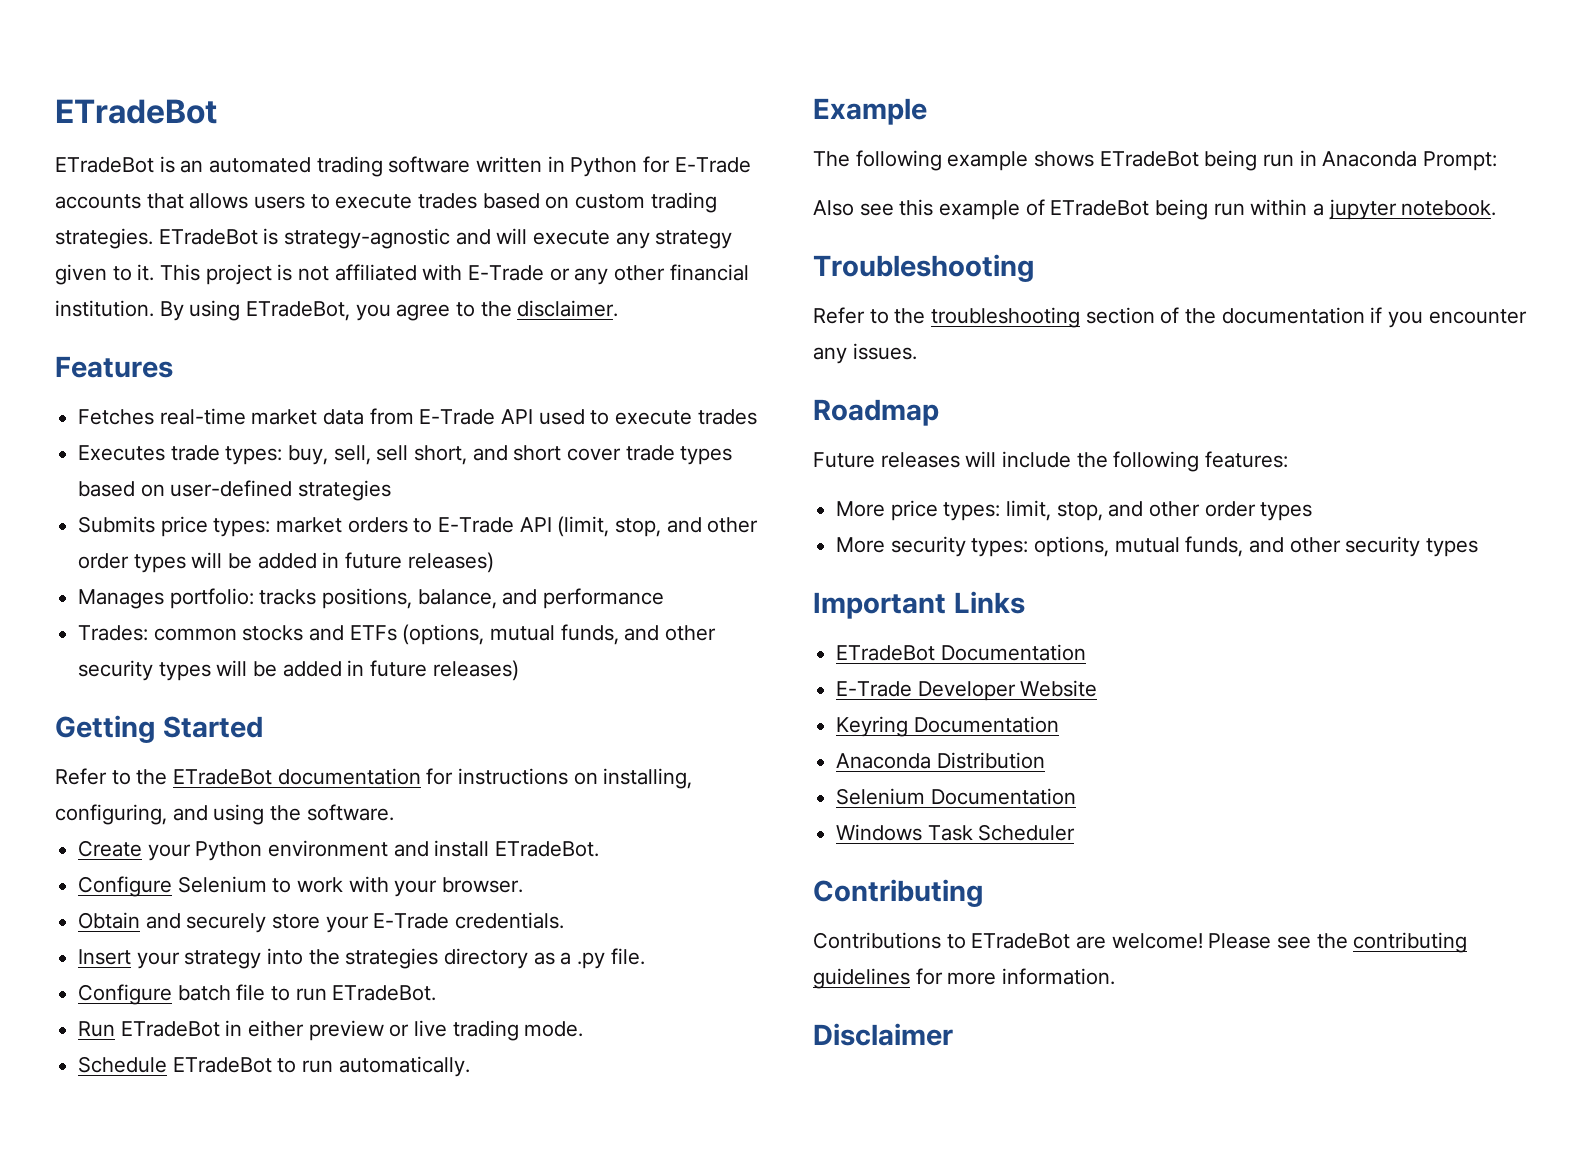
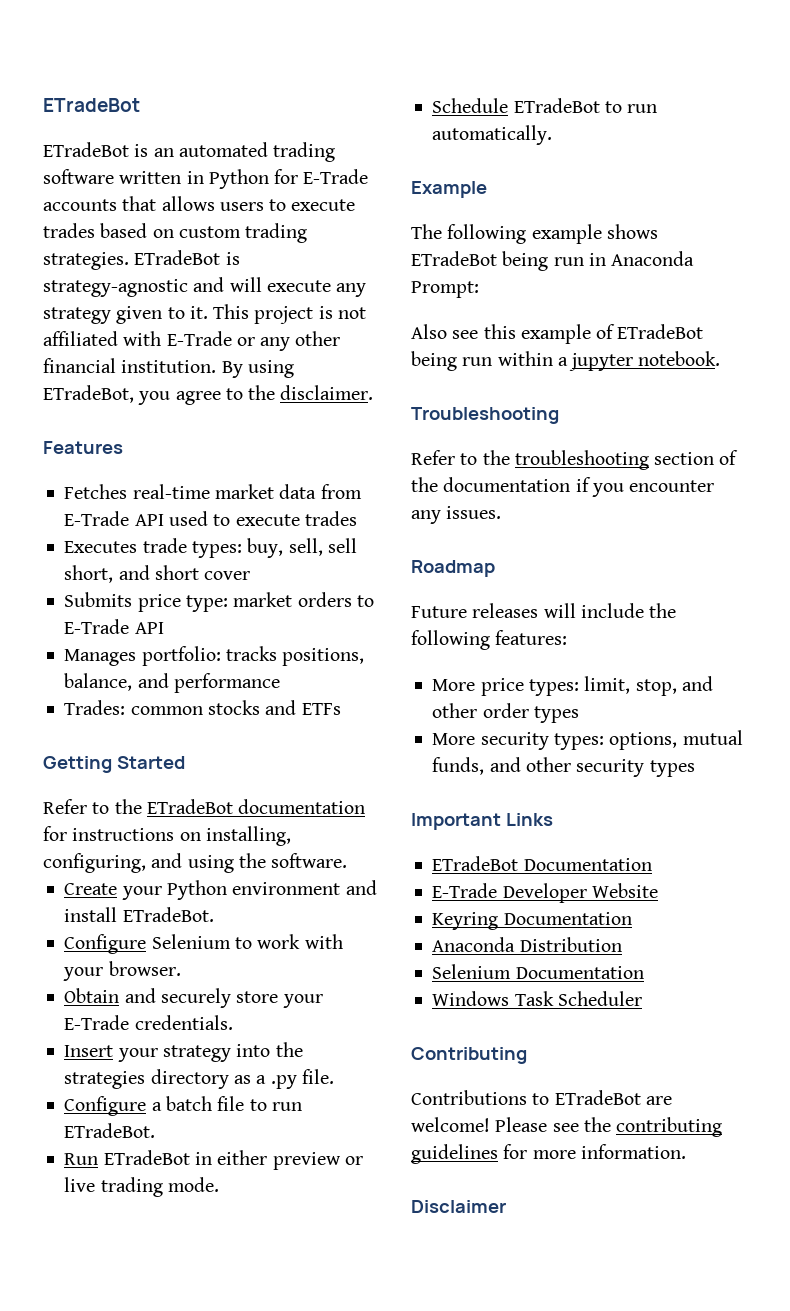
[625,445,733,465] [78,480,392,501] trade types based on user-defined strategies -> (251, 575) none
[213,518,271,537] types: -> [185,595,228,612] type:
[557,516,759,537] [78,552,494,573] (limit, stop, and other order types will be added in future releases) -> (164, 628) none
[402,624,717,645] [78,660,519,681] (options, mutual funds, and other security types will be added in future releases) -> (341, 709) none
(173, 994) none -> [151,1102,162,1111] a

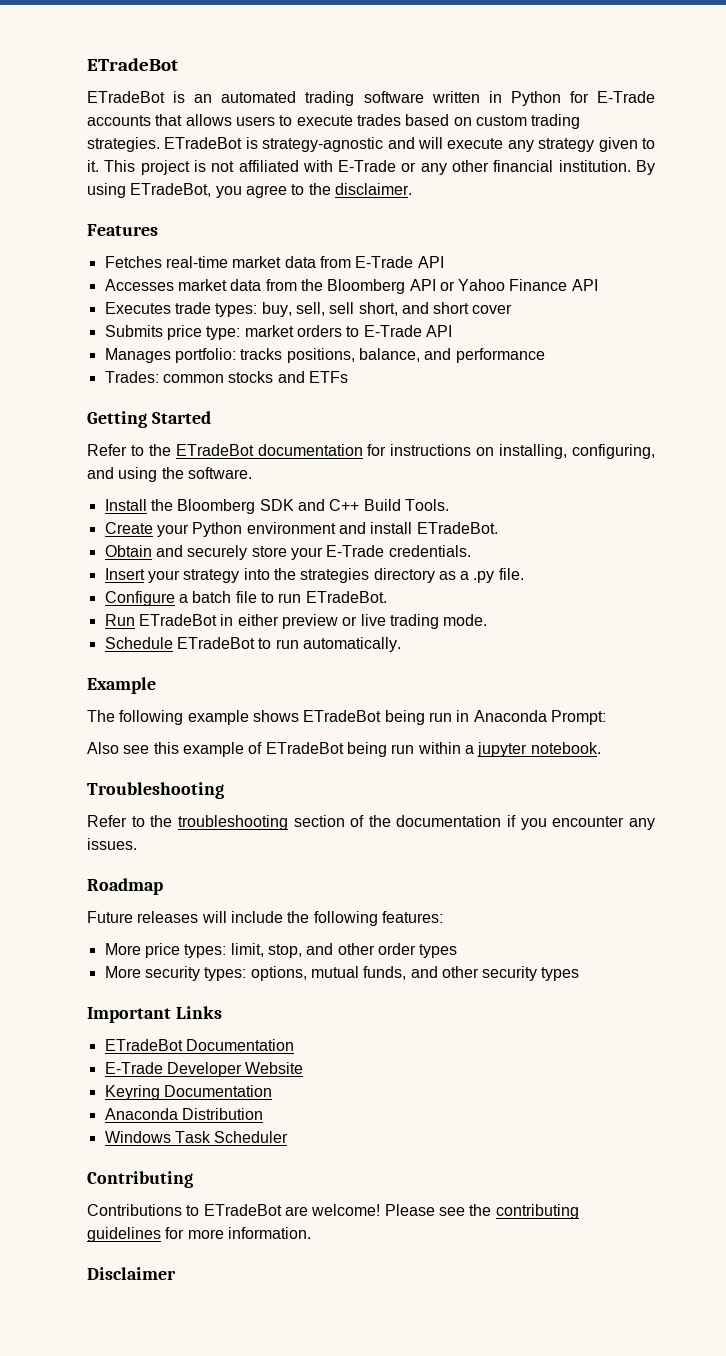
[168,511,357,526] used to execute trades -> [104,279,598,294] // Accesses market data from the Bloomberg API or Yahoo Finance API
(348, 860) none -> [104,499,449,514] // Install the Bloomberg SDK and C++ Build Tools.
[64,934,343,954] [63,961,181,981] // Configure Selenium to work with your browser. -> (498, 528) none
[432,964,644,979] // Selenium Documentation -> (263, 1114) none

